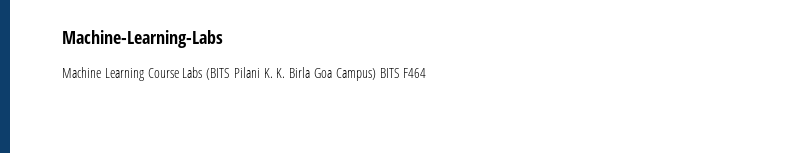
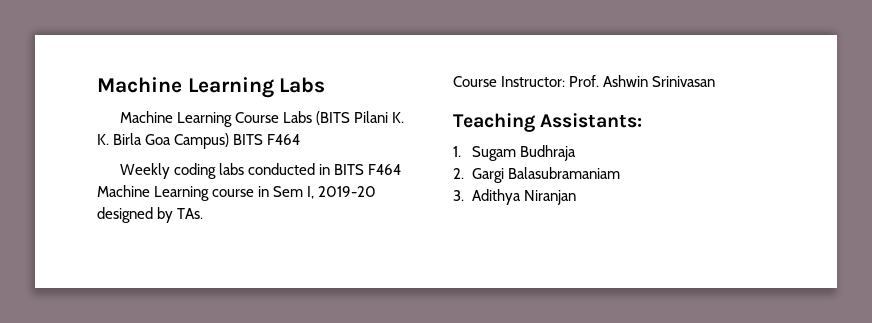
[62,30,223,48] Machine-Learning-Labs -> [97,77,326,98] Machine Learning Labs
(427, 73) none -> [119,163,402,179] [97,185,377,201] [97,207,204,223] [453,75,716,87] [453,113,643,132] [453,145,577,161] [453,167,621,183] [453,189,577,205] // Weekly coding labs conducted in BITS F464 Machine Learning course in Sem I, 2019-20 designed by TAs. // Course Instructor: Prof. Ashwin Srinivasan // Teaching Assistants: // 1. Sugam Budhraja // 2. Gargi Balasubramaniam // 3. Adithya Niranjan

